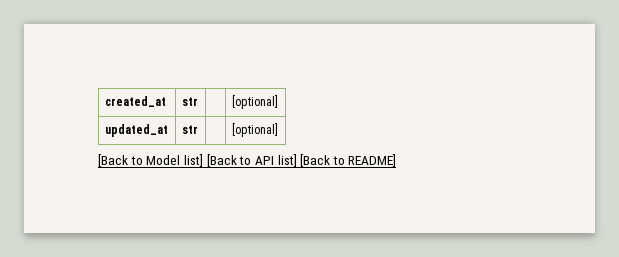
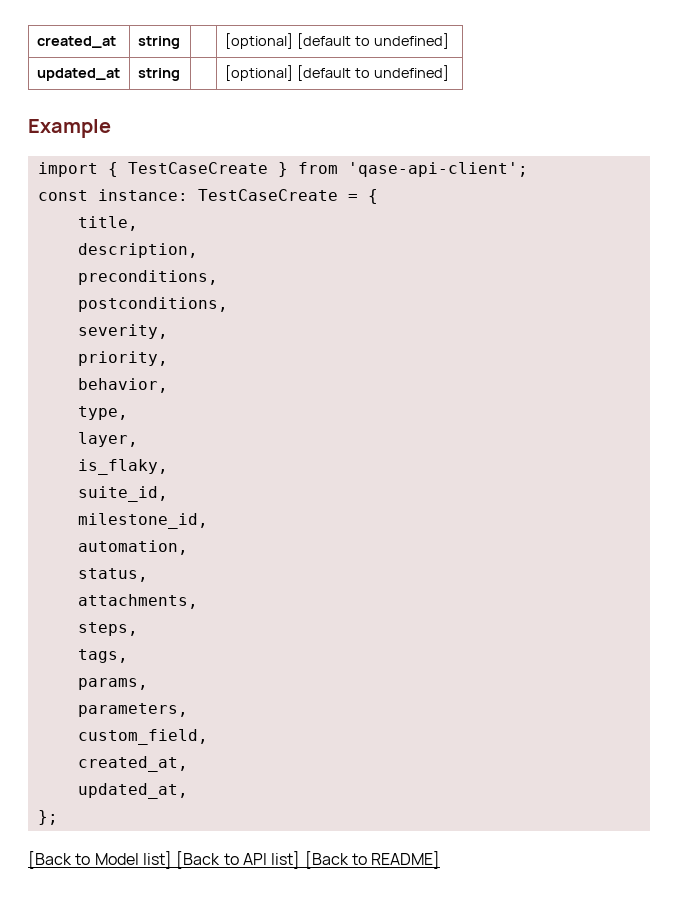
[181,97,198,106] [231,95,278,109] str | | [optional] -> [137,36,180,49] [224,33,449,49] string | | [optional] [default to undefined]
[181,125,198,134] [231,123,278,137] str | | [optional] -> [137,68,180,81] [224,65,449,81] [28,119,111,138] [37,162,528,177] [37,189,378,204] [77,216,138,231] [77,243,198,258] [77,270,218,285] [77,297,228,312] [77,324,168,339] [77,351,168,366] [77,378,168,393] [77,406,128,420] [77,432,138,447] [77,459,168,475] [77,486,168,502] [77,513,208,529] [77,540,188,555] [77,568,148,582] [77,594,198,609] [77,622,138,636] [77,649,128,663] [77,678,148,690] [77,703,188,717] [77,729,208,745] [77,756,188,772] [77,783,188,799] [37,810,58,825] string | | [optional] [default to undefined] // Example // import { TestCaseCreate } from 'qase-api-client'; // const instance: TestCaseCreate = { // title, // description, // preconditions, // postconditions, // severity, // priority, // behavior, // type, // layer, // is_flaky, // suite_id, // milestone_id, // automation, // status, // attachments, // steps, // tags, // params, // parameters, // custom_field, // created_at, // updated_at, // };

